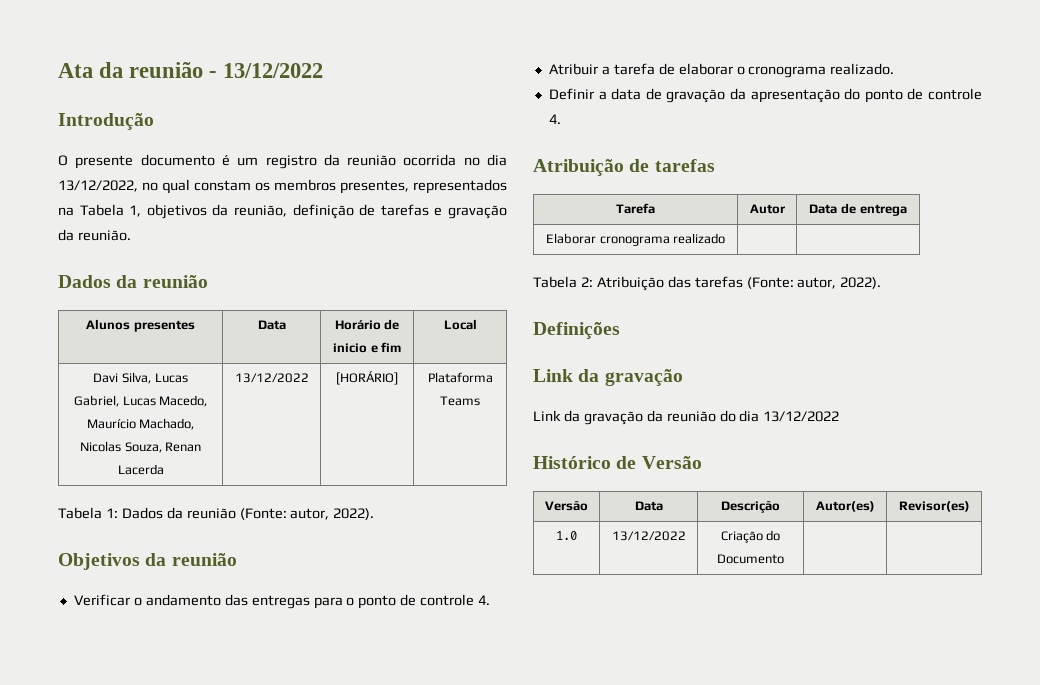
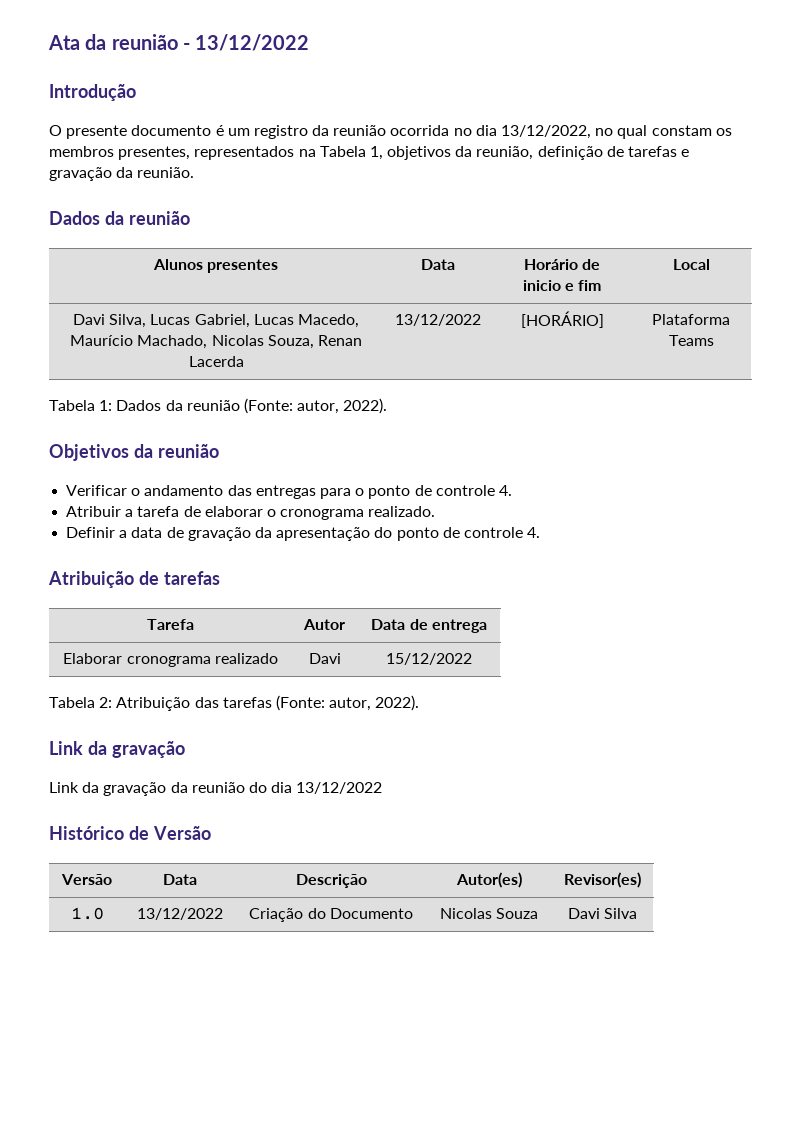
(726, 238) | -> [308,653,341,664] [385,653,472,665] Davi | 15/12/2022
[533,322,620,339] // Definições -> (420, 703) none
(784, 559) | -> [439,908,539,919] [567,908,638,919] Nicolas Souza | Davi Silva

